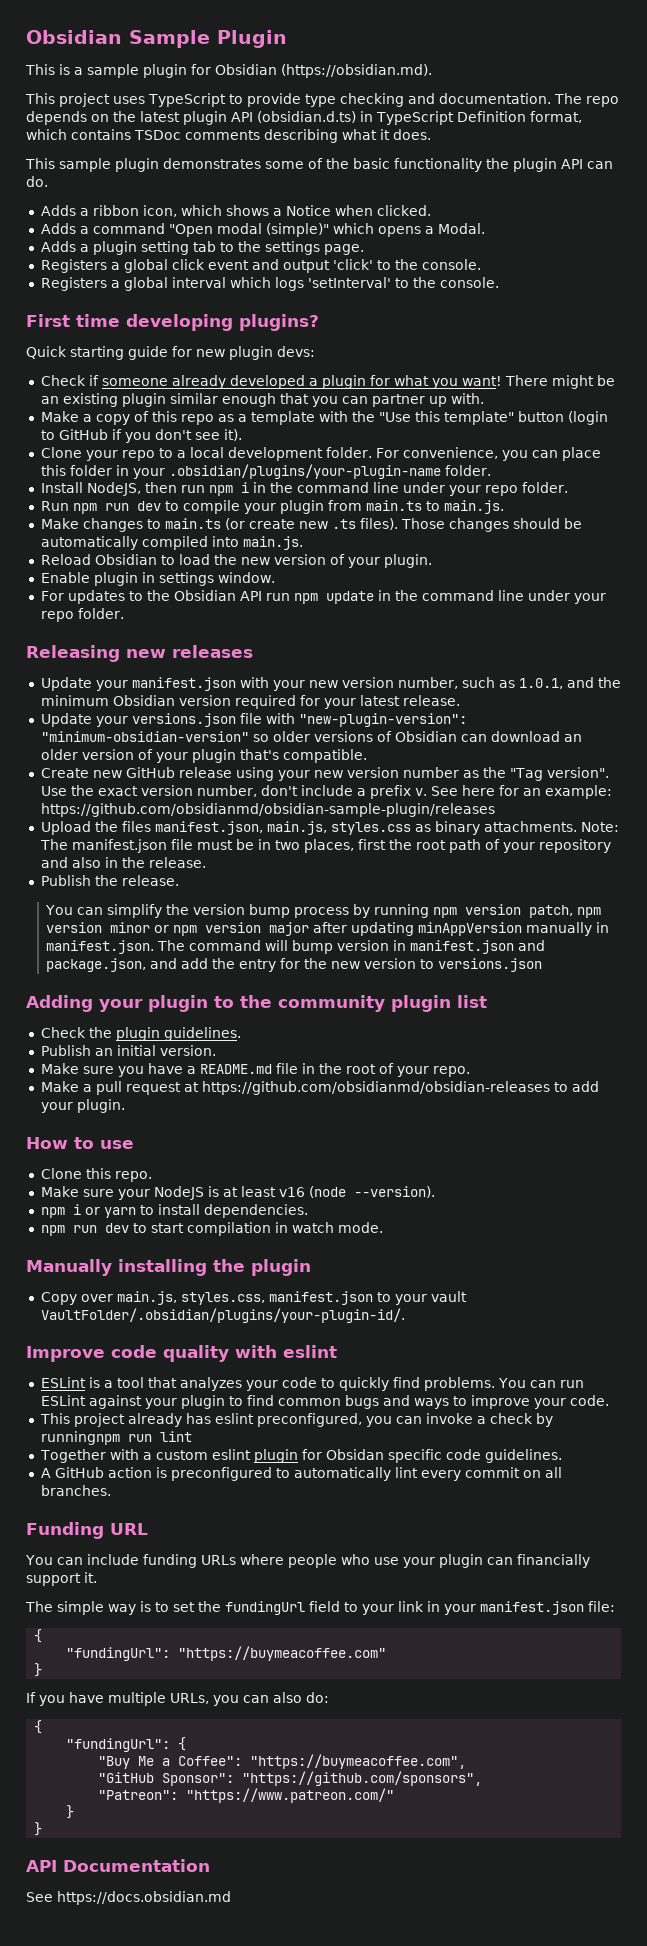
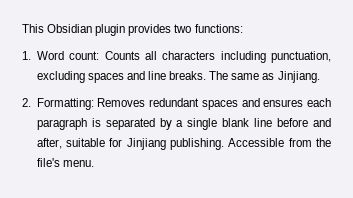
[26,30,287,48] [25,64,432,78] [25,93,619,107] [26,111,582,125] [26,129,431,143] [25,158,613,172] [26,176,48,187] [40,205,431,217] [40,223,485,237] [40,241,364,255] [40,259,481,273] [40,277,499,291] [26,314,319,331] [26,346,315,360] [40,375,615,389] [40,393,484,407] [40,411,608,425] [40,429,242,443] [40,447,601,461] [40,464,491,479] [40,482,568,496] [40,500,504,514] [40,518,582,532] [40,536,303,550] [40,554,432,568] [40,572,275,586] [40,590,606,604] [40,608,124,622] [26,645,253,662] [40,677,621,691] [40,695,460,709] [40,713,467,727] [40,731,582,742] [40,749,367,763] [40,767,609,781] [40,785,612,799] [40,803,495,817] [40,821,619,835] [39,839,611,853] [40,857,206,868] [40,875,179,886] [45,904,602,918] [46,922,610,936] [46,940,546,954] [46,958,543,972] [26,995,487,1012] [40,1027,241,1041] [40,1045,216,1056] [40,1063,470,1077] [40,1081,599,1095] [40,1099,125,1113] [26,1137,134,1149] [40,1168,152,1182] [40,1186,435,1200] [40,1204,308,1218] [40,1222,383,1236] [26,1259,311,1276] [40,1291,467,1305] [40,1308,405,1323] [26,1345,337,1362] [40,1377,584,1391] [40,1395,609,1409] [39,1413,553,1427] [40,1431,192,1445] [39,1449,562,1463] [40,1467,562,1481] [40,1485,111,1496] [26,1522,148,1539] [25,1554,590,1568] [26,1572,97,1586] [25,1601,615,1615] [34,1629,43,1643] [66,1646,387,1661] [34,1663,43,1677] [26,1692,329,1706] [34,1720,43,1734] [66,1737,187,1752] [98,1754,467,1769] [98,1771,483,1786] [98,1788,395,1803] [66,1805,75,1819] [34,1822,43,1836] [26,1859,210,1872] [26,1891,231,1905] Obsidian Sample Plugin // This is a sample plugin for Obsidian (https://obsidian.md). // This project uses TypeScript to provide type checking and documentation. The repo depends on the latest plugin API (obsidian.d.ts) in TypeScript Definition format, which contains TSDoc comments describing what it does. // This sample plugin demonstrates some of the basic functionality the plugin API can do. // Adds a ribbon icon, which shows a Notice when clicked. // Adds a command "Open modal (simple)" which opens a Modal. // Adds a plugin setting tab to the settings page. // Registers a global click event and output 'click' to the console. // Registers a global interval which logs 'setInterval' to the console. // First time developing plugins? // Quick starting guide for new plugin devs: // Check if someone already developed a plugin for what you want! There might be an existing plugin similar enough that you can partner up with. // Make a copy of this repo as a template with the "Use this template" button (login to GitHub if you don't see it). // Clone your repo to a local development folder. For convenience, you can place this folder in your .obsidian/plugins/your-plugin-name folder. // Install NodeJS, then run npm i in the command line under your repo folder. // Run npm run dev to compile your plugin from main.ts to main.js. // Make changes to main.ts (or create new .ts files). Those changes should be automatically compiled into main.js. // Reload Obsidian to load the new version of your plugin. // Enable plugin in settings window. // For updates to the Obsidian API run npm update in the command line under your repo folder. // Releasing new releases // Update your manifest.json with your new version number, such as 1.0.1, and the minimum Obsidian version required for your latest release. // Update your versions.json file with "new-plugin-version": "minimum-obsidian-version" so older versions of Obsidian can download an older version of your plugin that's compatible. // Create new GitHub release using your new version number as the "Tag version". Use the exact version number, don't include a prefix v. See here for an example: https://github.com/obsidianmd/obsidian-sample-plugin/releases // Upload the files manifest.json, main.js, styles.css as binary attachments. Note: The manifest.json file must be in two places, first the root path of your repository and also in the release. // Publish the release. // You can simplify the version bump process by running npm version patch, npm version minor or npm version major after updating minAppVersion manually in manifest.json. The command will bump version in manifest.json and package.json, and add the entry for the new version to versions.json // Adding your plugin to the community plugin list // Check the plugin guidelines. // Publish an initial version. // Make sure you have a README.md file in the root of your repo. // Make a pull request at https://github.com/obsidianmd/obsidian-releases to add your plugin. // How to use // Clone this repo. // Make sure your NodeJS is at least v16 (node --version). // npm i or yarn to install dependencies. // npm run dev to start compilation in watch mode. // Manually installing the plugin // Copy over main.js, styles.css, manifest.json to your vault VaultFolder/.obsidian/plugins/your-plugin-id/. // Improve code quality with eslint // ESLint is a tool that analyzes your code to quickly find problems. You can run ESLint against your plugin to find common bugs and ways to improve your code. // This project already has eslint preconfigured, you can invoke a check by runningnpm run lint // Together with a custom eslint plugin for Obsidan specific code guidelines. // A GitHub action is preconfigured to automatically lint every commit on all branches. // Funding URL // You can include funding URLs where people who use your plugin can financially support it. // The simple way is to set the fundingUrl field to your link in your manifest.json file: // { // "fundingUrl": "https://buymeacoffee.com" // } // If you have multiple URLs, you can also do: // { // "fundingUrl": { // "Buy Me a Coffee": "https://buymeacoffee.com", // "GitHub Sponsor": "https://github.com/sponsors", // "Patreon": "https://www.patreon.com/" // } // } // API Documentation // See https://docs.obsidian.md -> [22,24,243,36] [22,51,331,63] [36,71,320,83] [22,98,331,110] [36,118,331,130] [36,138,331,150] [36,158,94,167] This Obsidian plugin provides two functions: // 1. Word count: Counts all characters including punctuation, excluding spaces and line breaks. The same as Jinjiang. // 2. Formatting: Removes redundant spaces and ensures each paragraph is separated by a single blank line before and after, suitable for Jinjiang publishing. Accessible from the file's menu.

